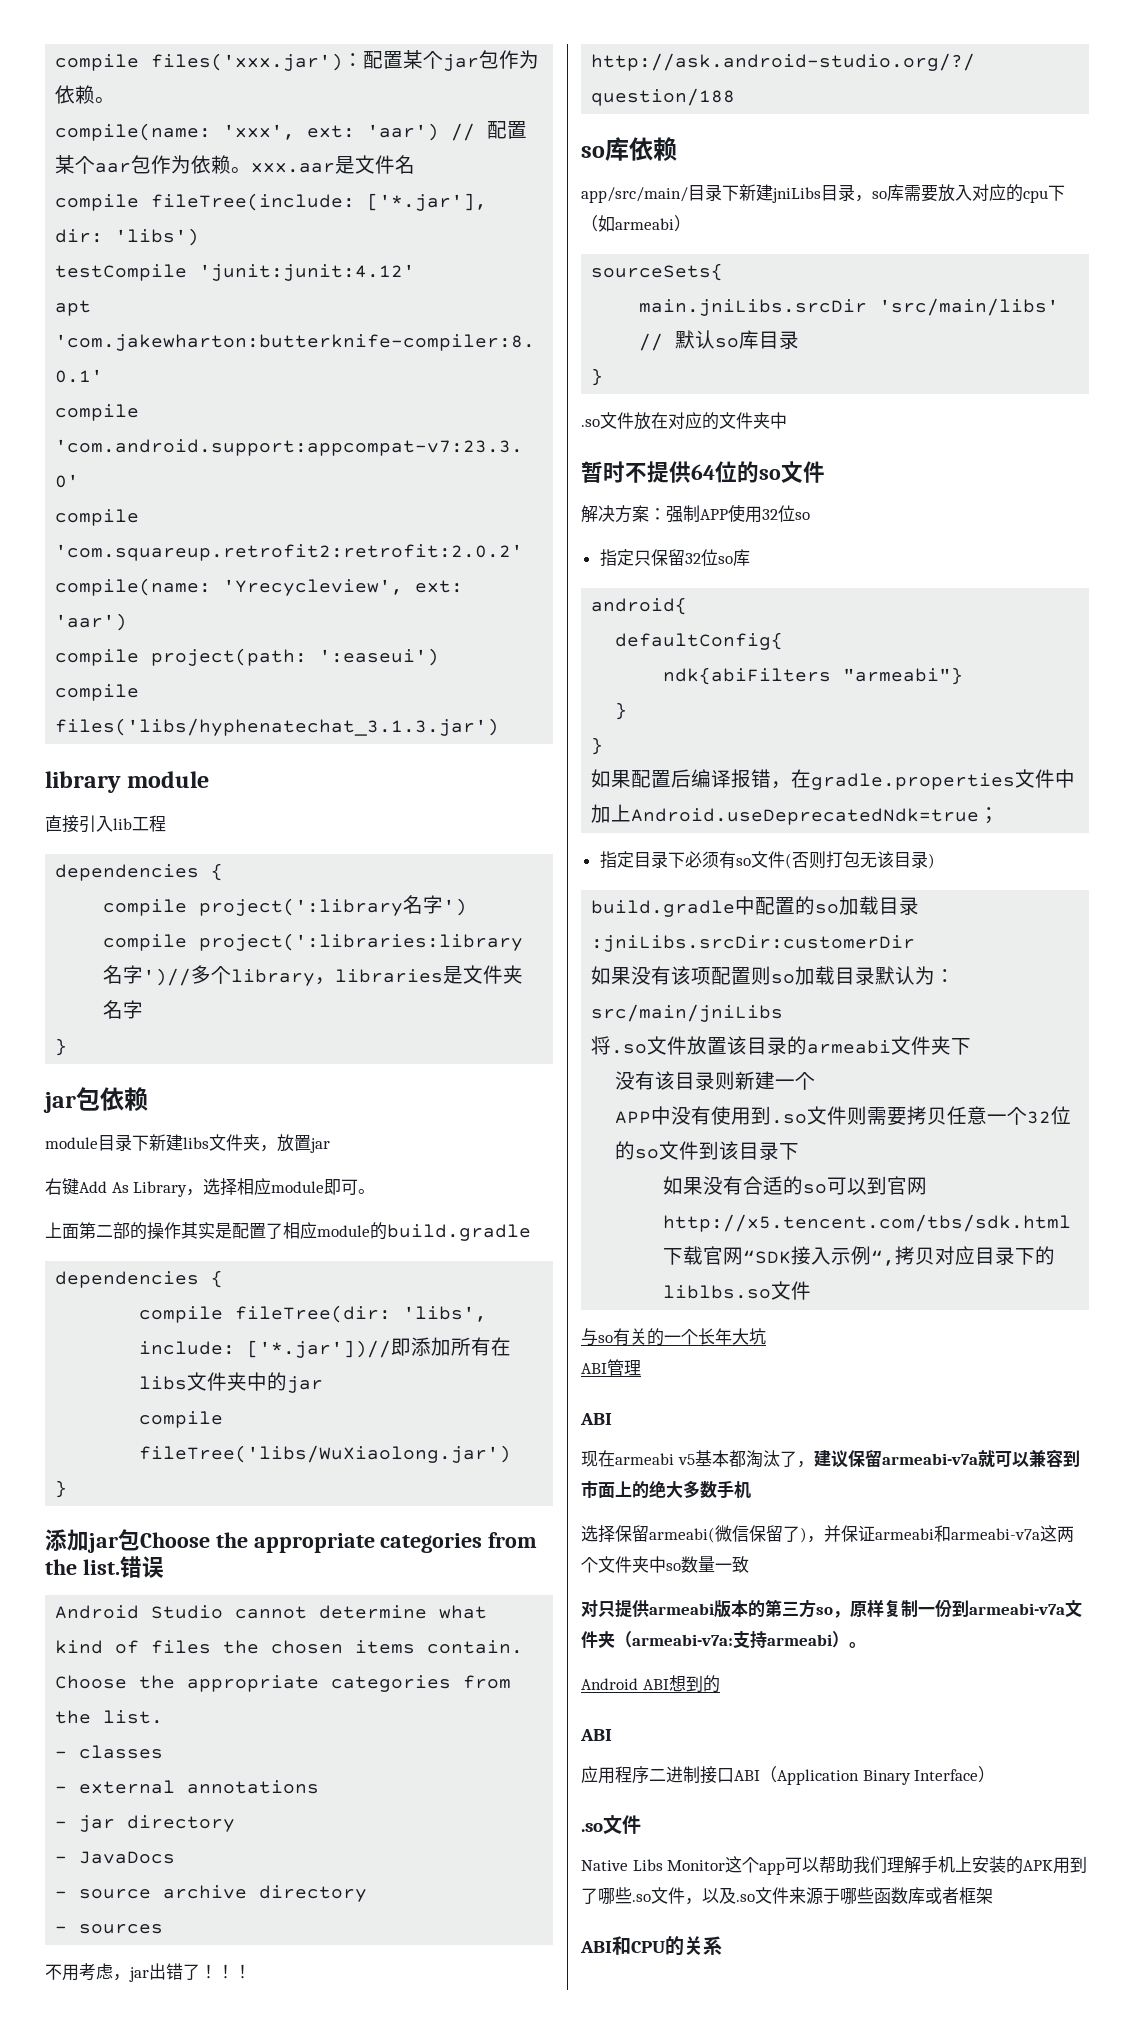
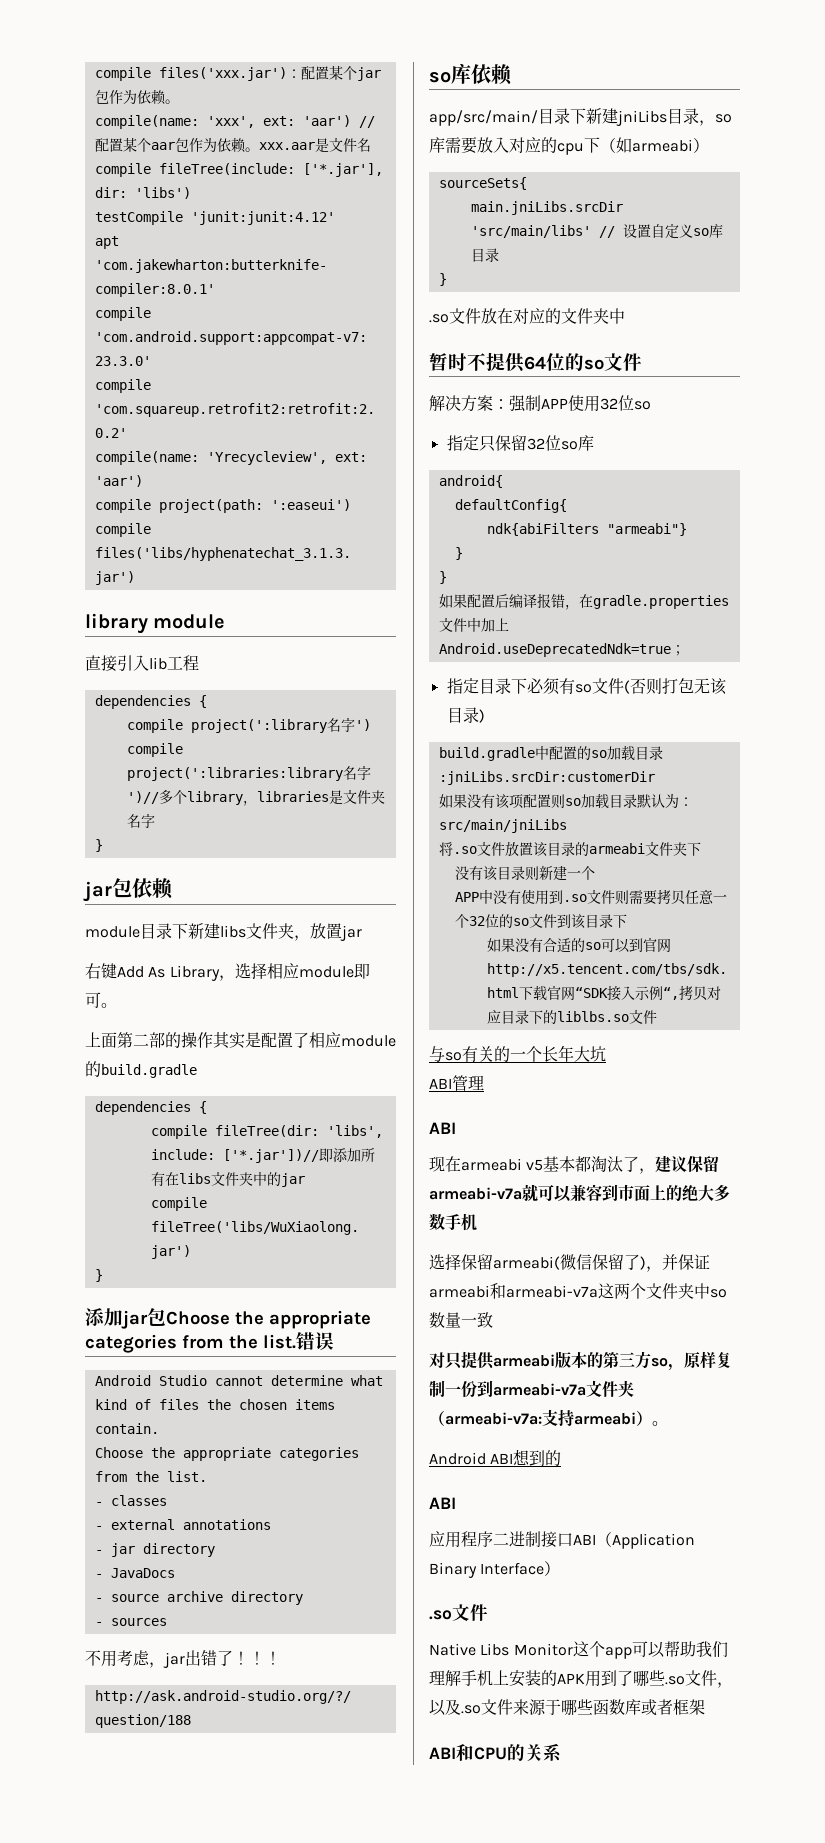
[675,330,716,349] 默认 -> [622,223,693,239] 设置自定义

